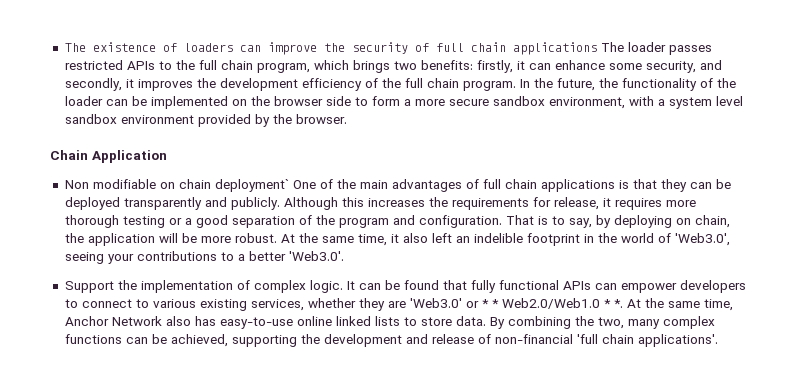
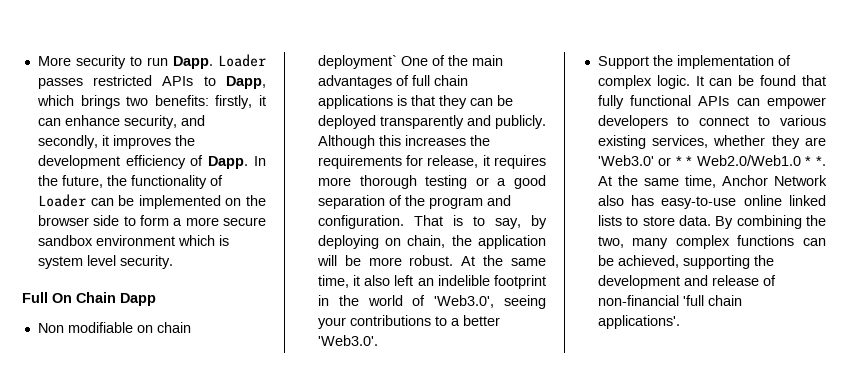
[64,42,712,55] [64,60,310,73] The existence of loaders can improve the security of full chain applications The loader passes restricted APIs to the full chain program, -> [37,54,266,69] [37,75,266,89] More security to run Dapp. Loader passes restricted APIs to Dapp,
[608,63,642,70] some -> (120, 120) none
[381,78,516,91] the full chain program. -> [208,156,249,169] Dapp.
[716,78,736,88] [64,96,103,106] the loader -> [37,194,86,207] Loader
[548,96,743,109] [64,114,347,127] [50,150,167,163] environment, with a system level sandbox environment provided by the browser. // Chain Application -> [95,235,229,246] [37,255,173,269] [22,292,156,306] environment which is system level security. // Full On Chain Dapp

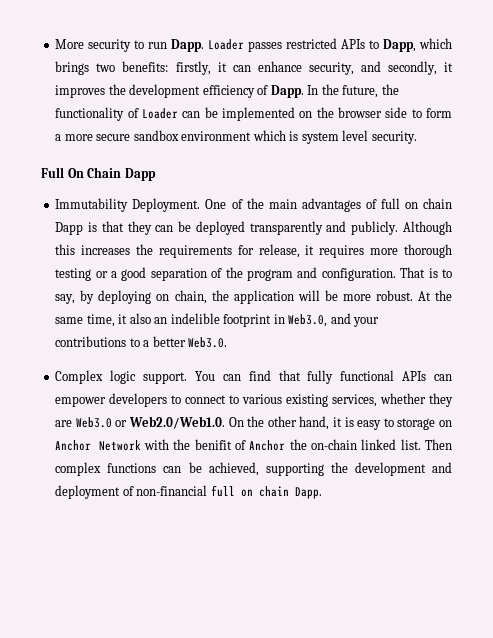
[37,322,191,333] [317,55,397,69] Non modifiable on chain deployment` -> [55,198,201,212] Immutability Deployment.
[433,75,468,86] [317,95,393,109] chain applications -> [404,198,452,209] [55,222,84,235] on chain Dapp
[394,275,414,286] left -> (151, 318) none
[338,295,546,309] the world of 'Web3.0', seeing -> [288,313,351,327] Web3.0, and
[317,335,378,346] [597,55,791,69] [597,75,797,89] 'Web3.0'. // Support the implementation of complex logic. It can be found -> [188,337,228,348] [55,370,271,384] Web3.0. // Complex logic support. You can find
[597,155,826,166] [597,175,827,188] [597,195,826,209] [597,215,826,229] [597,236,669,249] 'Web3.0' or * * Web2.0/Web1.0 * *. At the same time, Anchor Network also has easy-to-use online linked lists to store data. By combining the two, many -> [75,416,453,430] [55,439,452,451] Web3.0 or Web2.0/Web1.0. On the other hand, it is easy to storage on Anchor Network with the benifit of Anchor the on-chain linked list. Then
[711,275,759,286] release -> [55,485,121,499] deployment
[682,295,742,306] [597,315,680,329] 'full chain applications'. -> [210,485,322,499] full on chain Dapp.

